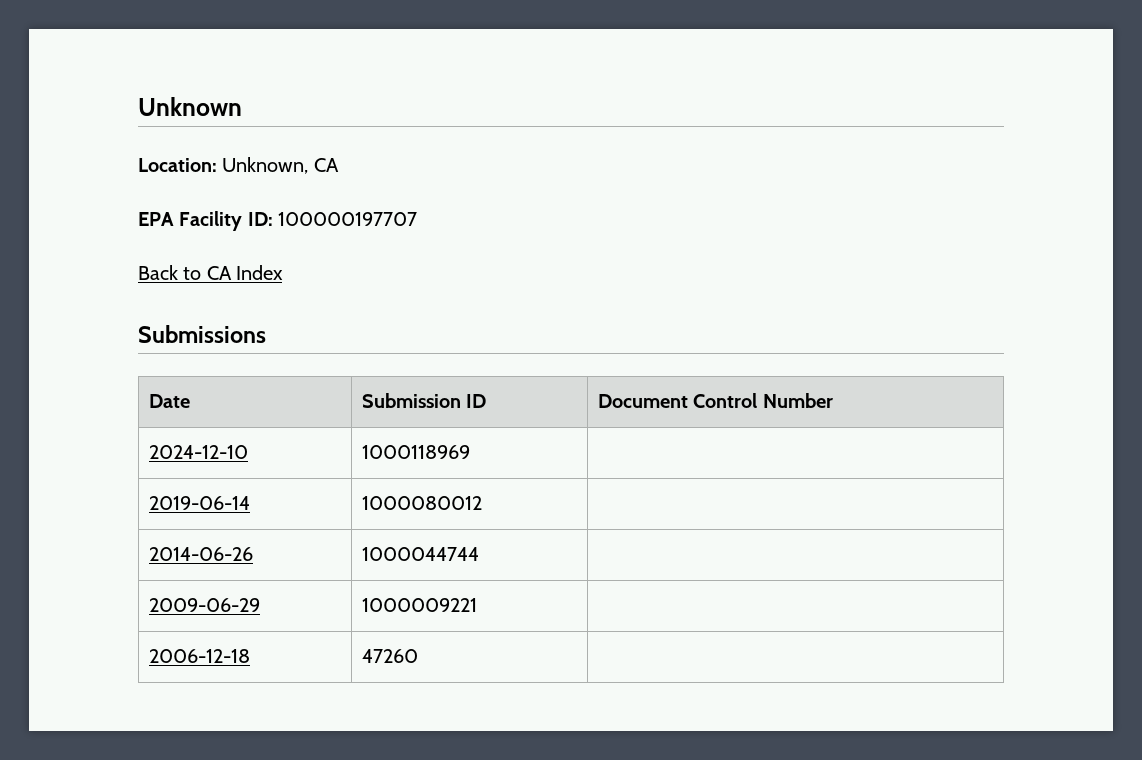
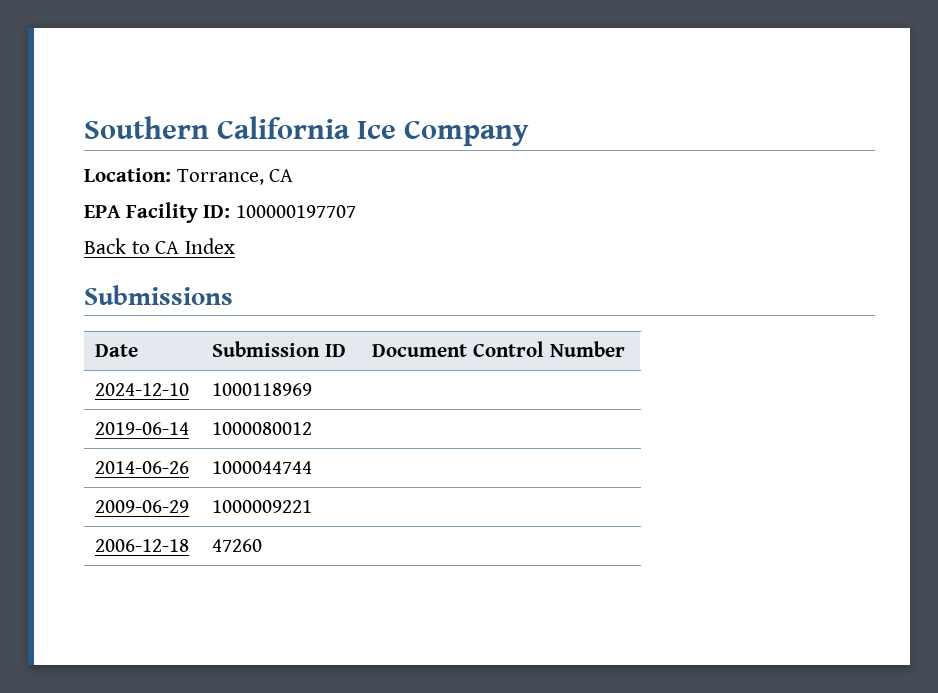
[138,97,242,116] Unknown -> [84,116,529,146] Southern California Ice Company
[222,157,309,174] Unknown, -> [176,169,264,185] Torrance,

